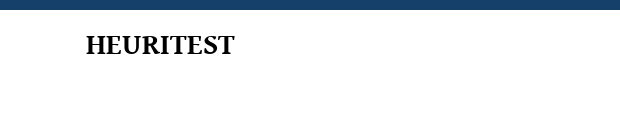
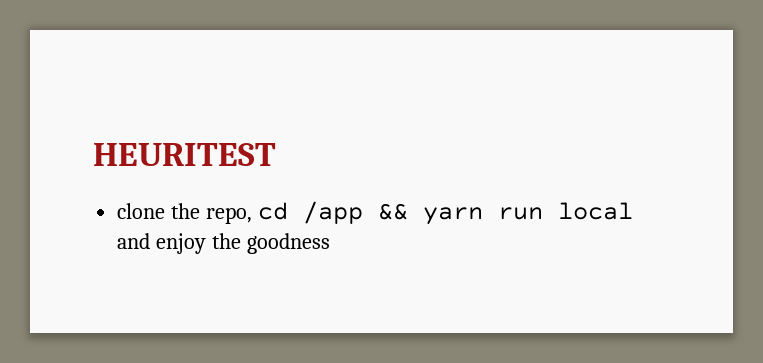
(235, 45) none -> [117,201,634,225] [117,233,331,254] // clone the repo, cd /app && yarn run local and enjoy the goodness

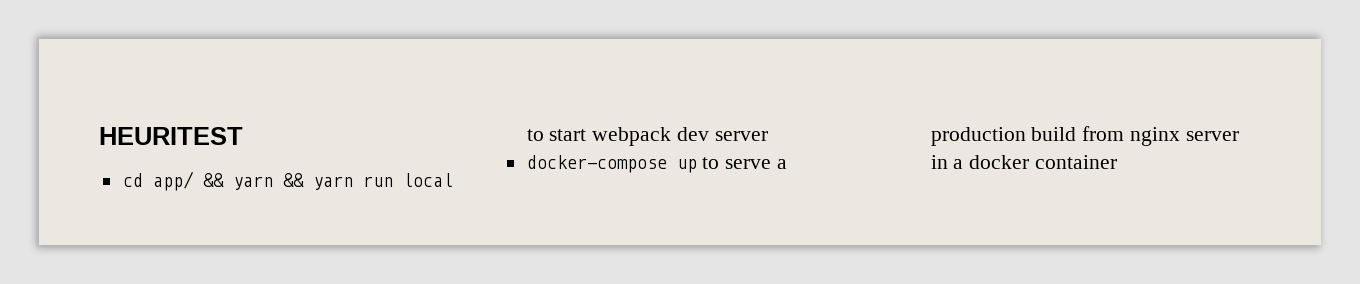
[117,201,634,225] [117,233,331,254] clone the repo, cd /app && yarn run local and enjoy the goodness -> [122,171,453,191] [526,127,768,146] [526,155,788,173] [930,126,1239,146] [930,155,1118,169] cd app/ && yarn && yarn run local to start webpack dev server // docker-compose up to serve a production build from nginx server in a docker container

